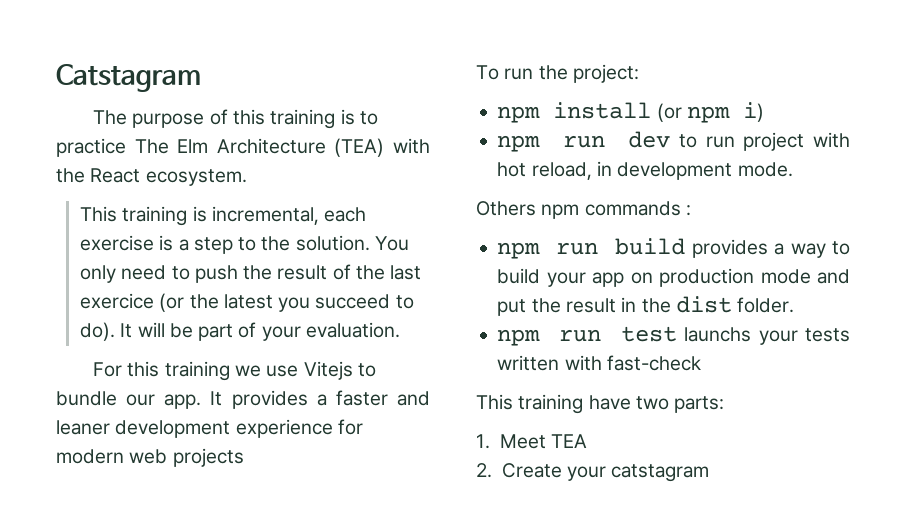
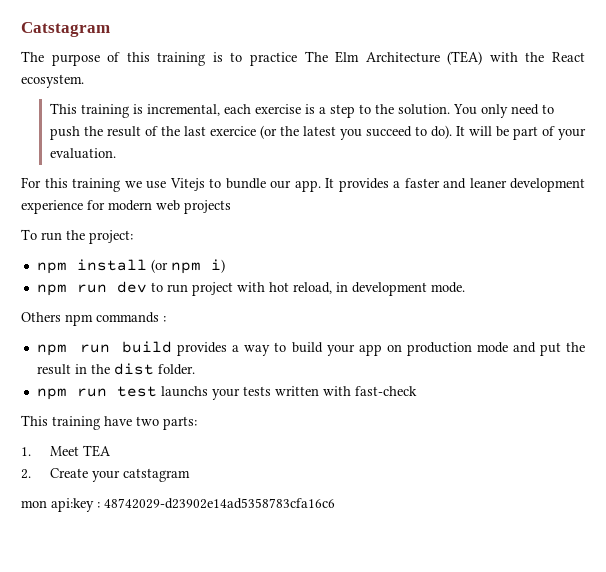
(710, 473) none -> [21,498,335,512] // mon api:key : 48742029-d23902e14ad5358783cfa16c6

